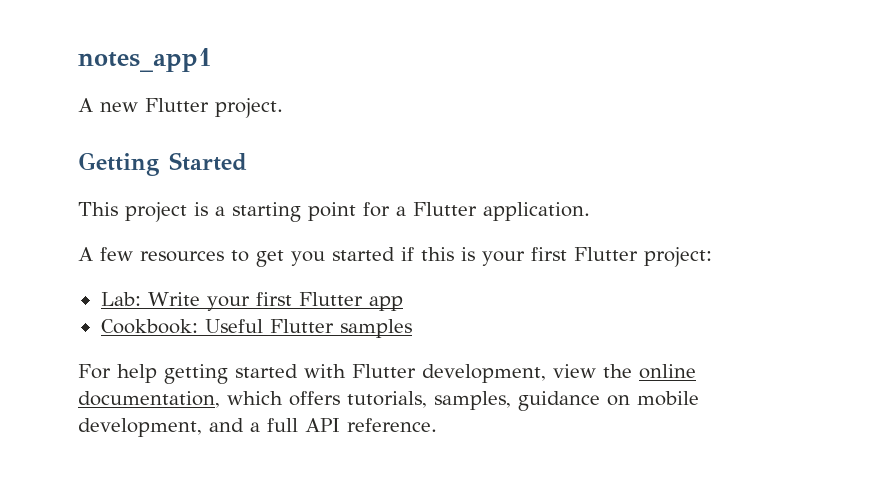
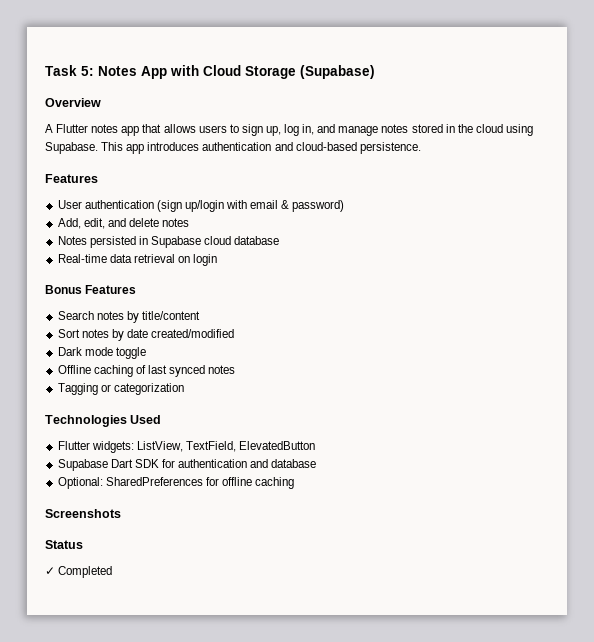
[78,48,212,72] [78,98,283,118] [78,152,247,176] [78,202,590,222] [78,247,712,267] [100,292,403,311] [100,319,412,338] [78,364,696,384] [78,391,699,411] [78,418,437,437] notes_app1 // A new Flutter project. // Getting Started // This project is a starting point for a Flutter application. // A few resources to get you started if this is your first Flutter project: // Lab: Write your first Flutter app // Cookbook: Useful Flutter samples // For help getting started with Flutter development, view the online documentation, which offers tutorials, samples, guidance on mobile development, and a full API reference. -> [45,65,375,79] [45,98,101,107] [45,124,533,136] [45,142,421,154] [45,174,98,183] [57,200,345,212] [57,218,190,229] [57,236,280,248] [57,254,218,266] [45,285,137,294] [57,311,200,323] [57,329,235,341] [57,347,146,359] [57,365,236,377] [57,383,184,395] [45,415,162,427] [57,441,316,453] [57,459,317,471] [57,477,295,489] [45,509,121,518] [45,540,83,549] [45,566,113,578] Task 5: Notes App with Cloud Storage (Supabase) // Overview // A Flutter notes app that allows users to sign up, log in, and manage notes stored in the cloud using Supabase. This app introduces authentication and cloud-based persistence. // Features // User authentication (sign up/login with email & password) // Add, edit, and delete notes // Notes persisted in Supabase cloud database // Real-time data retrieval on login // Bonus Features // Search notes by title/content // Sort notes by date created/modified // Dark mode toggle // Offline caching of last synced notes // Tagging or categorization // Technologies Used // Flutter widgets: ListView, TextField, ElevatedButton // Supabase Dart SDK for authentication and database // Optional: SharedPreferences for offline caching // Screenshots // Status // ✓ Completed

